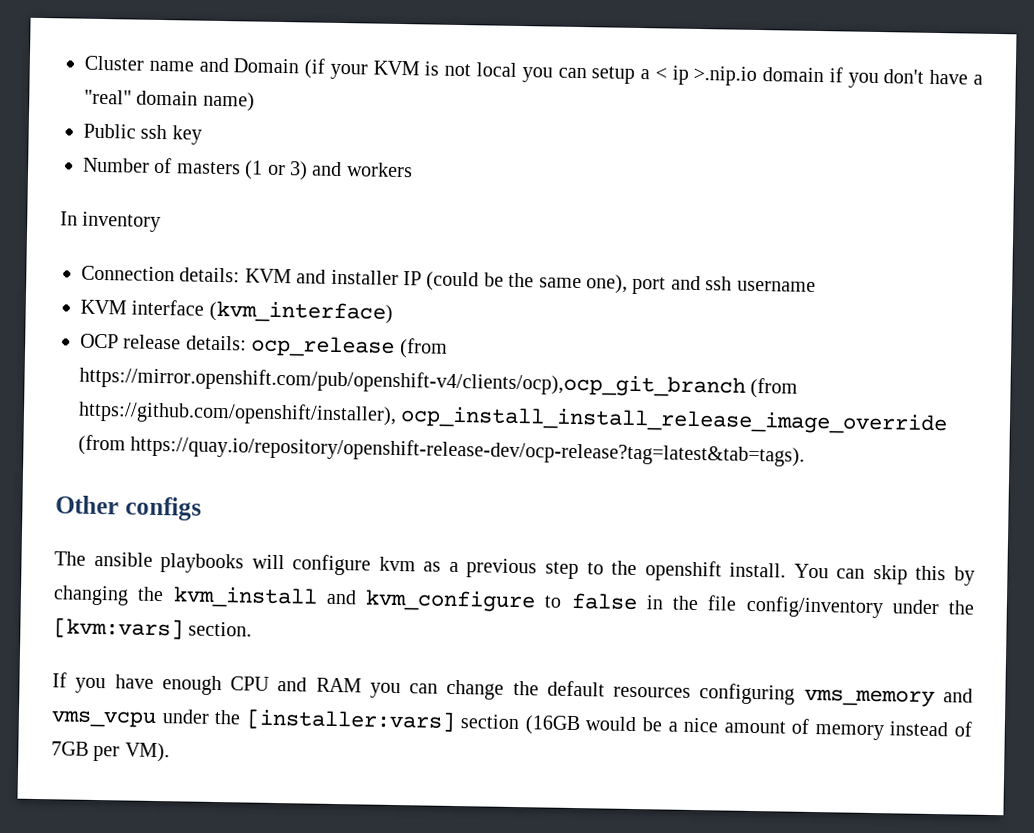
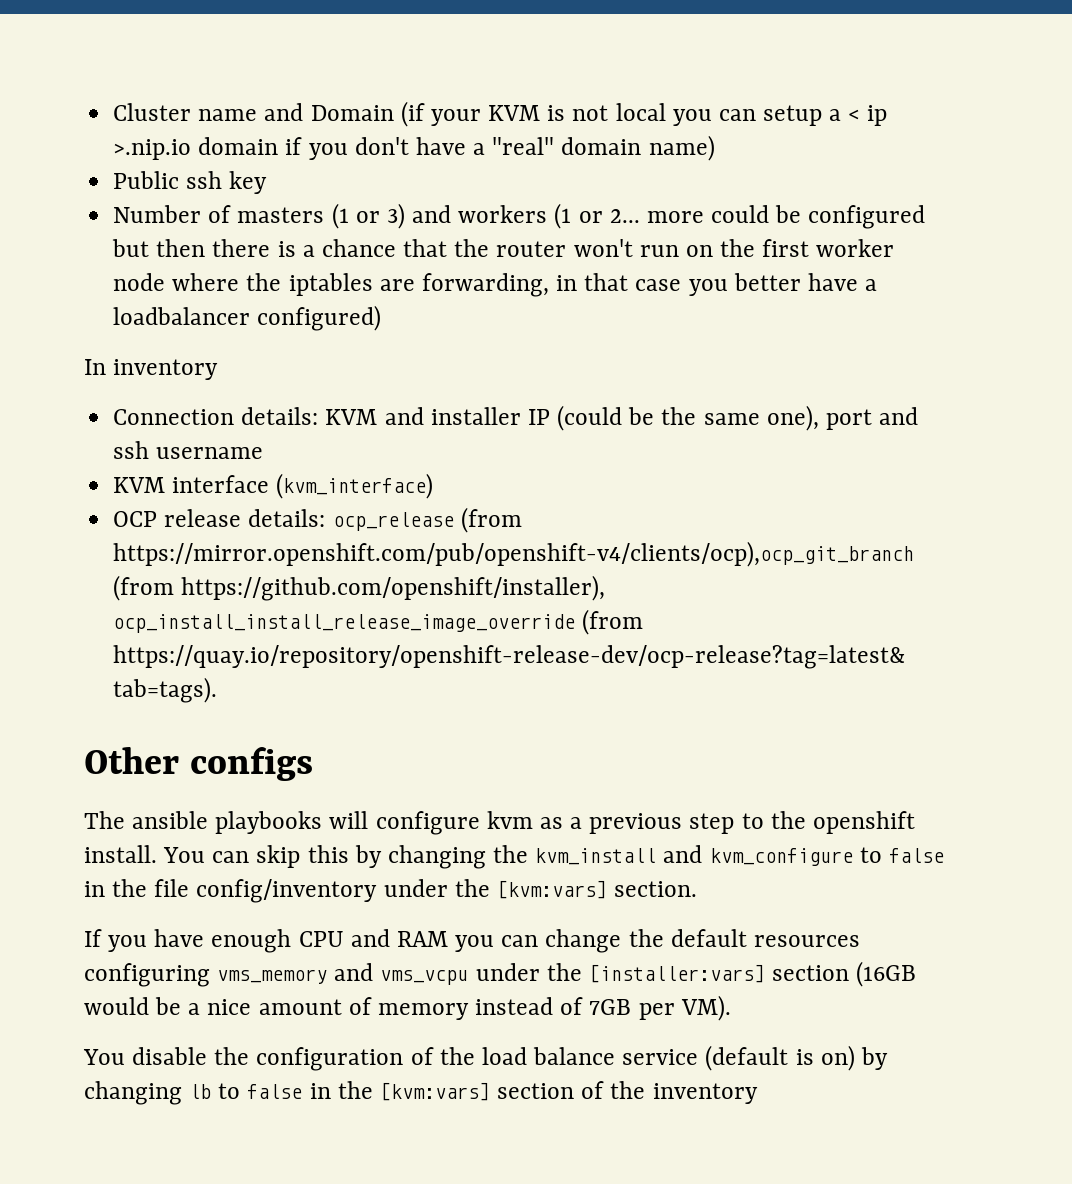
(413, 170) none -> [554,203,926,229] [112,239,895,257] [113,273,878,297] [113,305,382,331] (1 or 2... more could be configured but then there is a chance that the router won't run on the first worker node where the iptables are forwarding, in that case you better have a loadbalancer configured)
(170, 752) none -> [83,1045,888,1071] [84,1081,758,1105] // You disable the configuration of the load balance service (default is on) by changing lb to false in the [kvm:vars] section of the inventory

